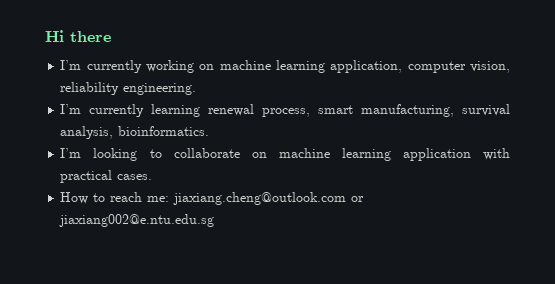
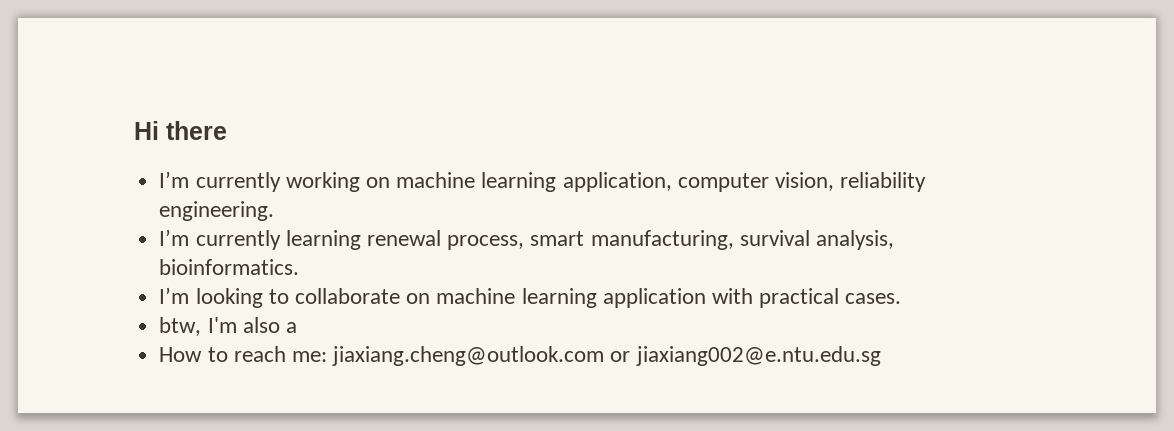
(153, 177) none -> [159,317,297,336] // btw, I'm also a

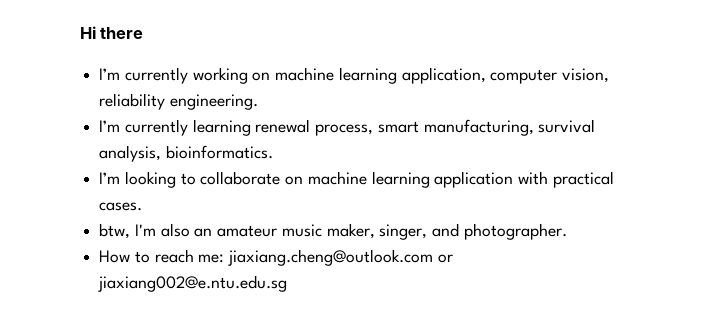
[285,322,297,333] a -> [194,223,567,240] an amateur music maker, singer, and photographer.

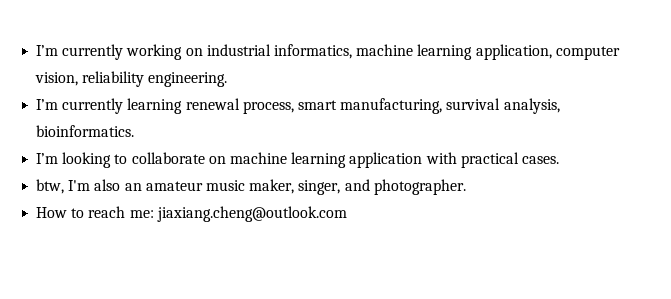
[80,26,144,39] Hi there // -> (36, 50) none
(271, 76) none -> [206,44,352,59] industrial informatics,
[437,254,453,263] [98,275,288,292] or jiaxiang002@e.ntu.edu.sg -> (347, 214) none

